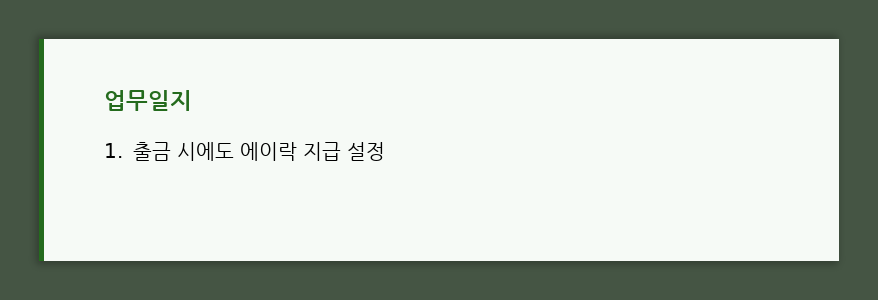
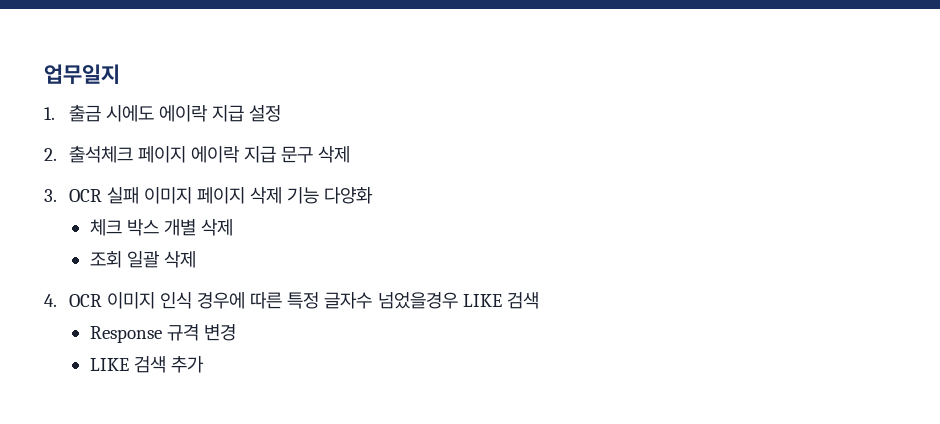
(385, 151) none -> [44,145,351,163] [44,187,374,204] [89,219,233,236] [89,251,196,268] [44,292,539,309] [89,324,236,343] [89,356,204,373] // 2. 출석체크 페이지 에이락 지급 문구 삭제 // 3. OCR 실패 이미지 페이지 삭제 기능 다양화 // 체크 박스 개별 삭제 // 조회 일괄 삭제 // 4. OCR 이미지 인식 경우에 따른 특정 글자수 넘었을경우 LIKE 검색 // Response 규격 변경 // LIKE 검색 추가

